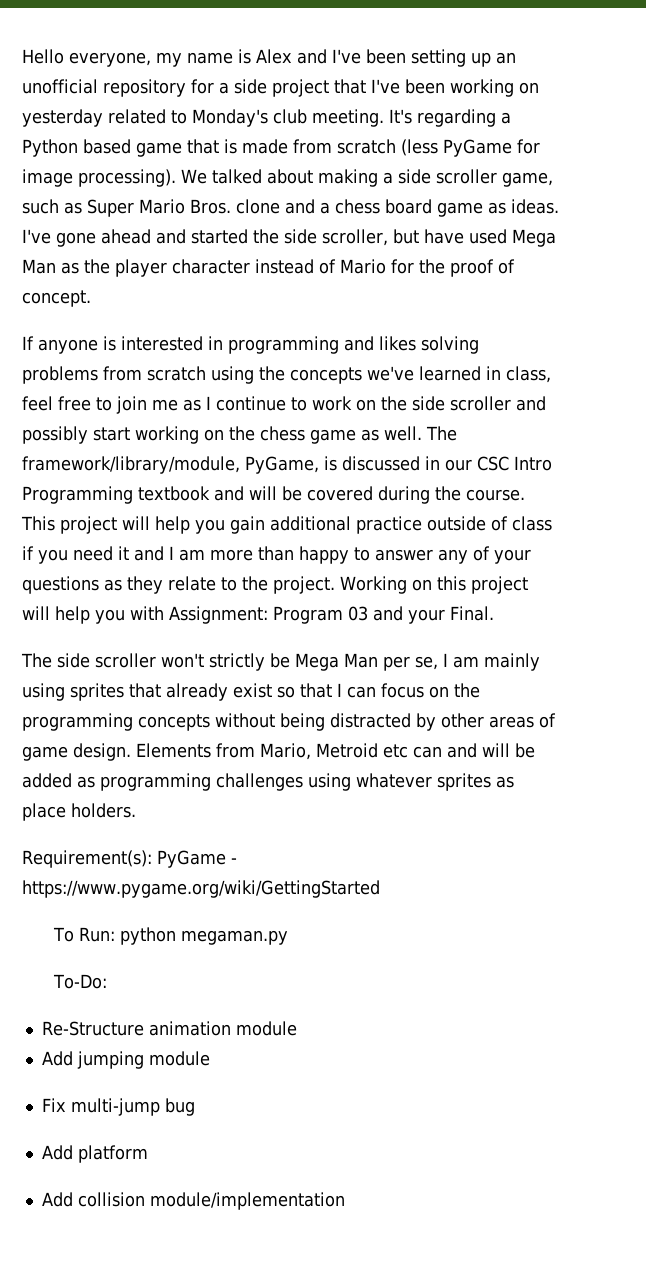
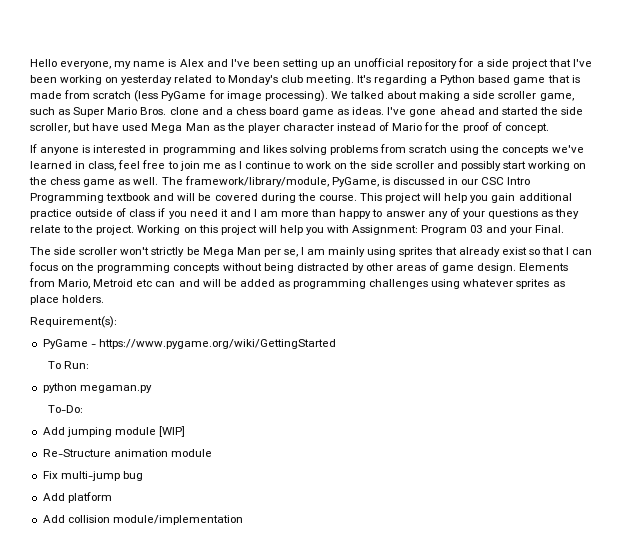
(152, 859) none -> (117, 322) //
(115, 934) none -> (89, 365) //
(107, 981) none -> [42,426,185,437] // Add jumping module [WIP]
[41,1051,210,1069] // Add jumping module -> (212, 453) none

